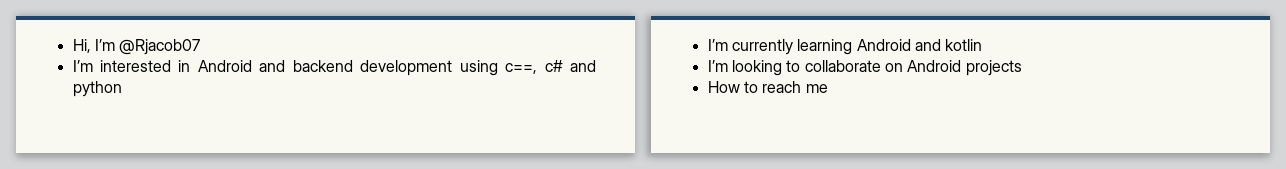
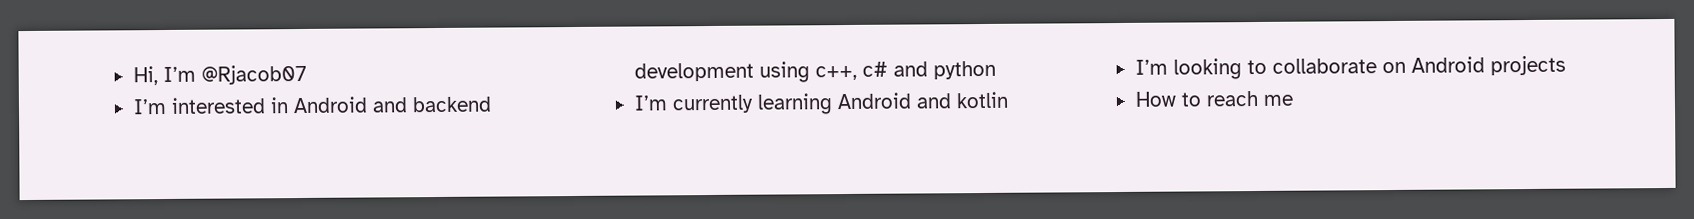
[505,63,538,74] c==, -> [814,65,857,81] c++,

